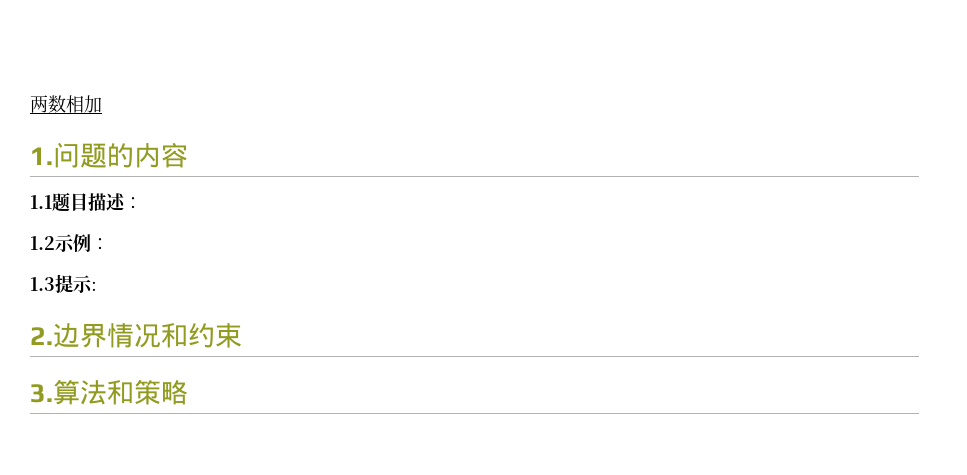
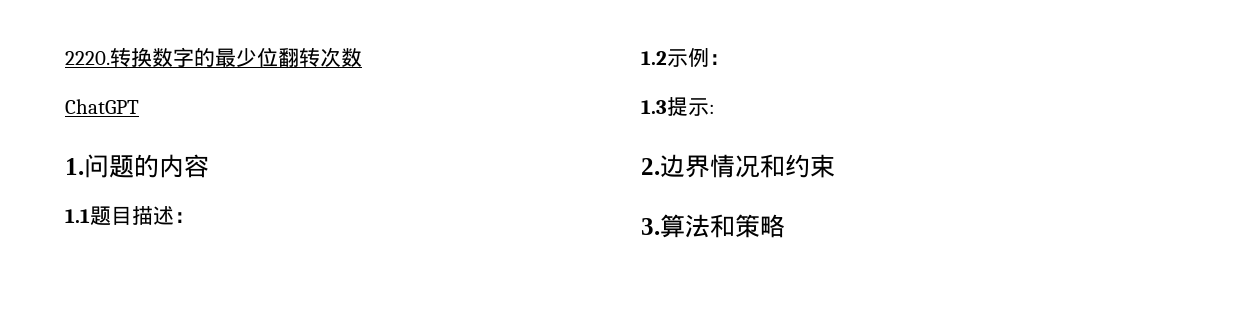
[30,95,102,113] 两数相加 -> [65,47,362,67] [65,99,139,114] 2220.转换数字的最少位翻转次数 // ChatGPT

